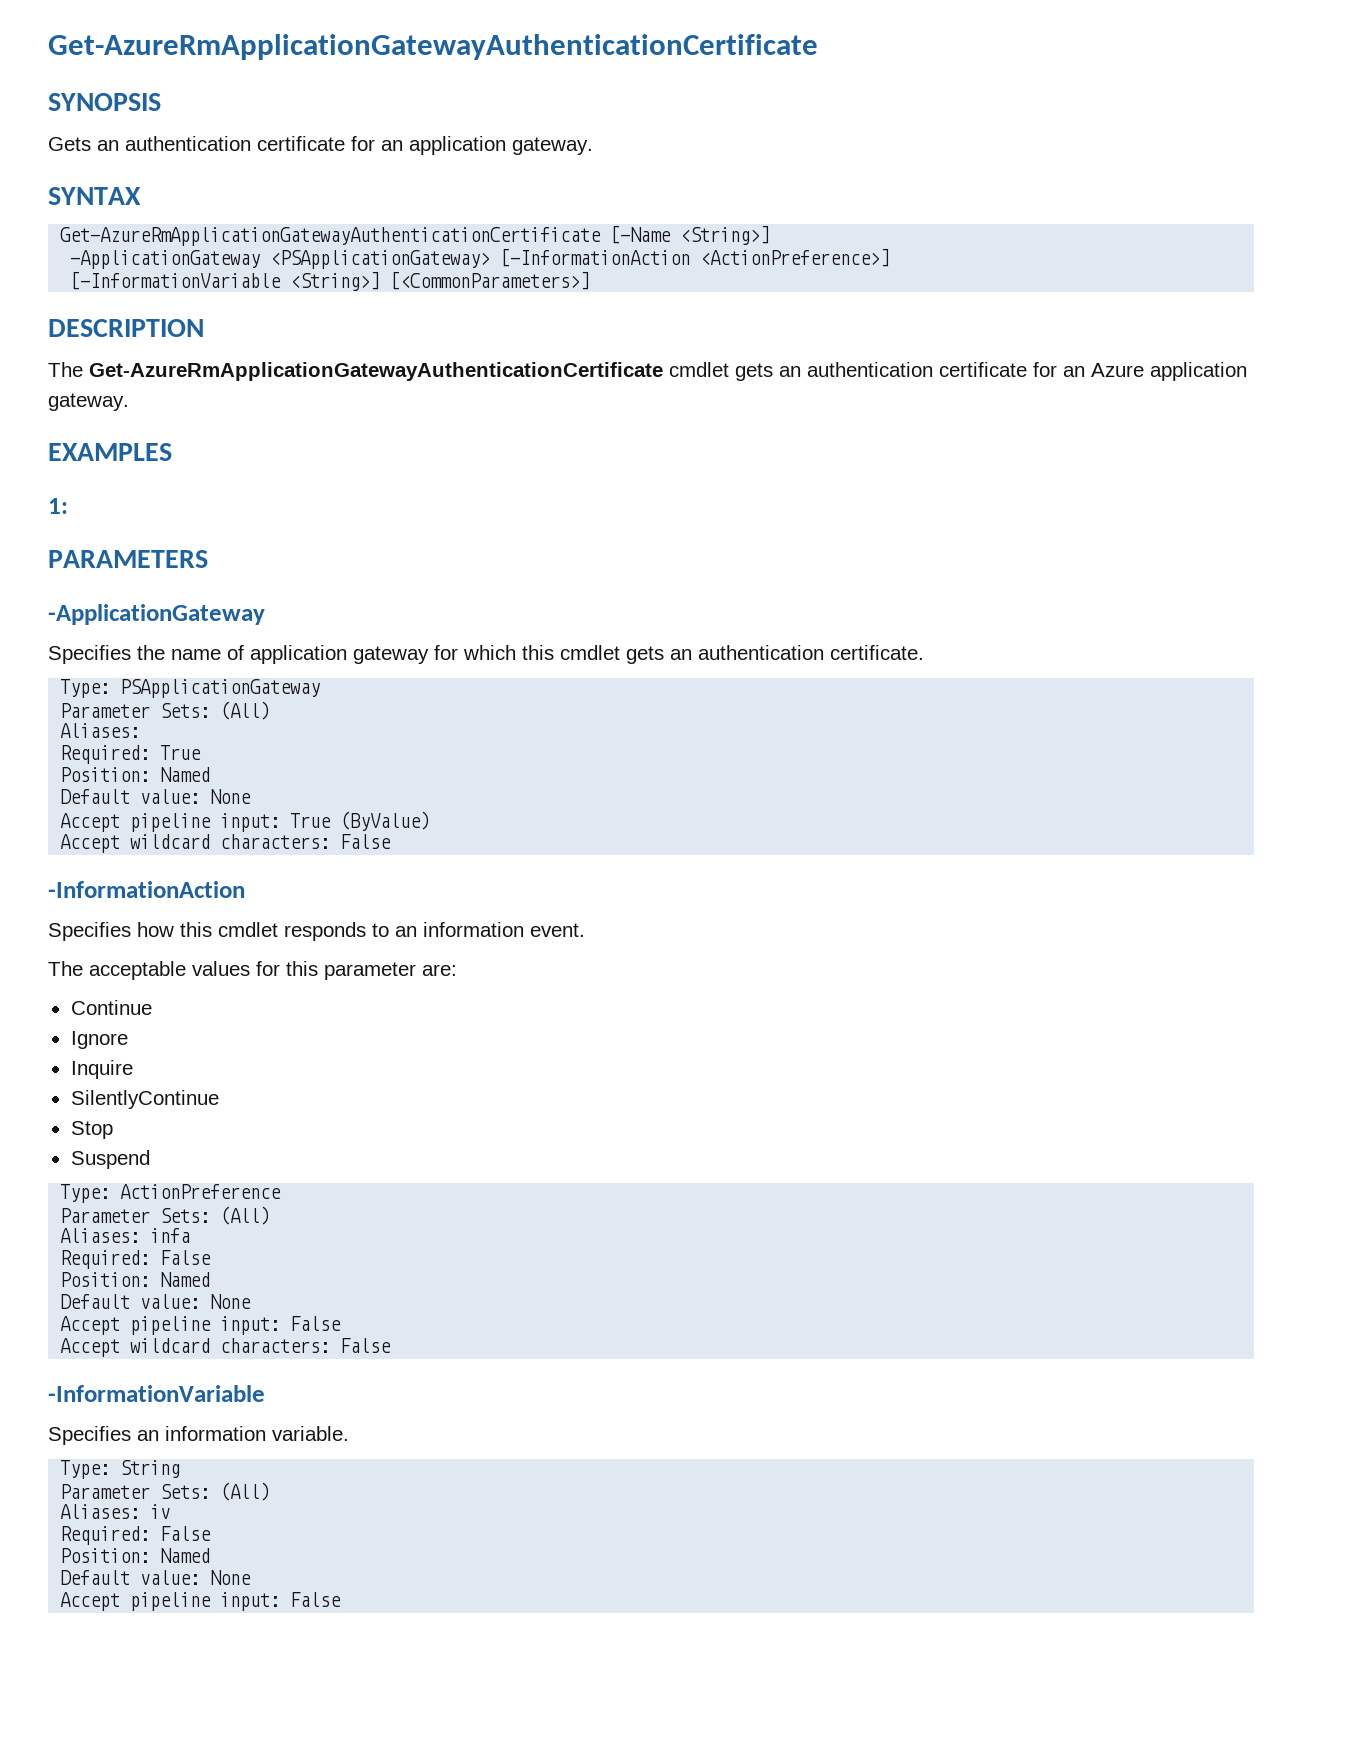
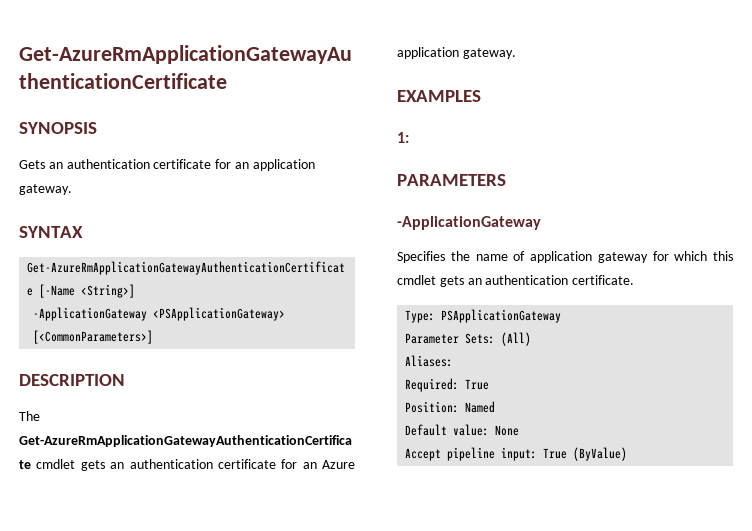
[500,248,891,267] [70,271,381,291] [-InformationAction <ActionPreference>] // [-InformationVariable <String>] -> (286, 314) none
[60,834,392,853] [48,881,245,898] [48,922,585,941] [48,961,457,980] [70,1000,152,1015] [70,1031,128,1049] [70,1060,133,1079] [70,1090,219,1109] [70,1121,113,1139] [70,1150,150,1169] [60,1184,282,1203] [60,1206,271,1225] [60,1228,191,1243] [60,1250,212,1269] [60,1272,211,1287] [60,1294,252,1309] [60,1316,342,1335] [60,1338,392,1357] [48,1385,265,1402] [48,1426,349,1445] [60,1460,181,1479] [60,1482,271,1501] [60,1504,171,1519] [60,1526,212,1545] [60,1548,211,1563] [60,1570,252,1585] [60,1592,342,1611] // Accept wildcard characters: False // -InformationAction // Specifies how this cmdlet responds to an information event. // The acceptable values for this parameter are: // Continue // Ignore // Inquire // SilentlyContinue // Stop // Suspend // Type: ActionPreference // Parameter Sets: (All) // Aliases: infa // Required: False // Position: Named // Default value: None // Accept pipeline input: False // Accept wildcard characters: False // -InformationVariable // Specifies an information variable. // Type: String // Parameter Sets: (All) // Aliases: iv // Required: False // Position: Named // Default value: None // Accept pipeline input: False -> (628, 454) none

